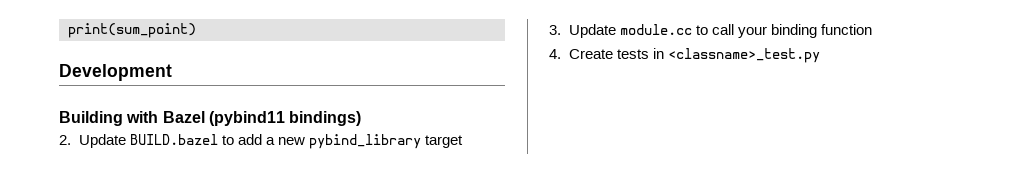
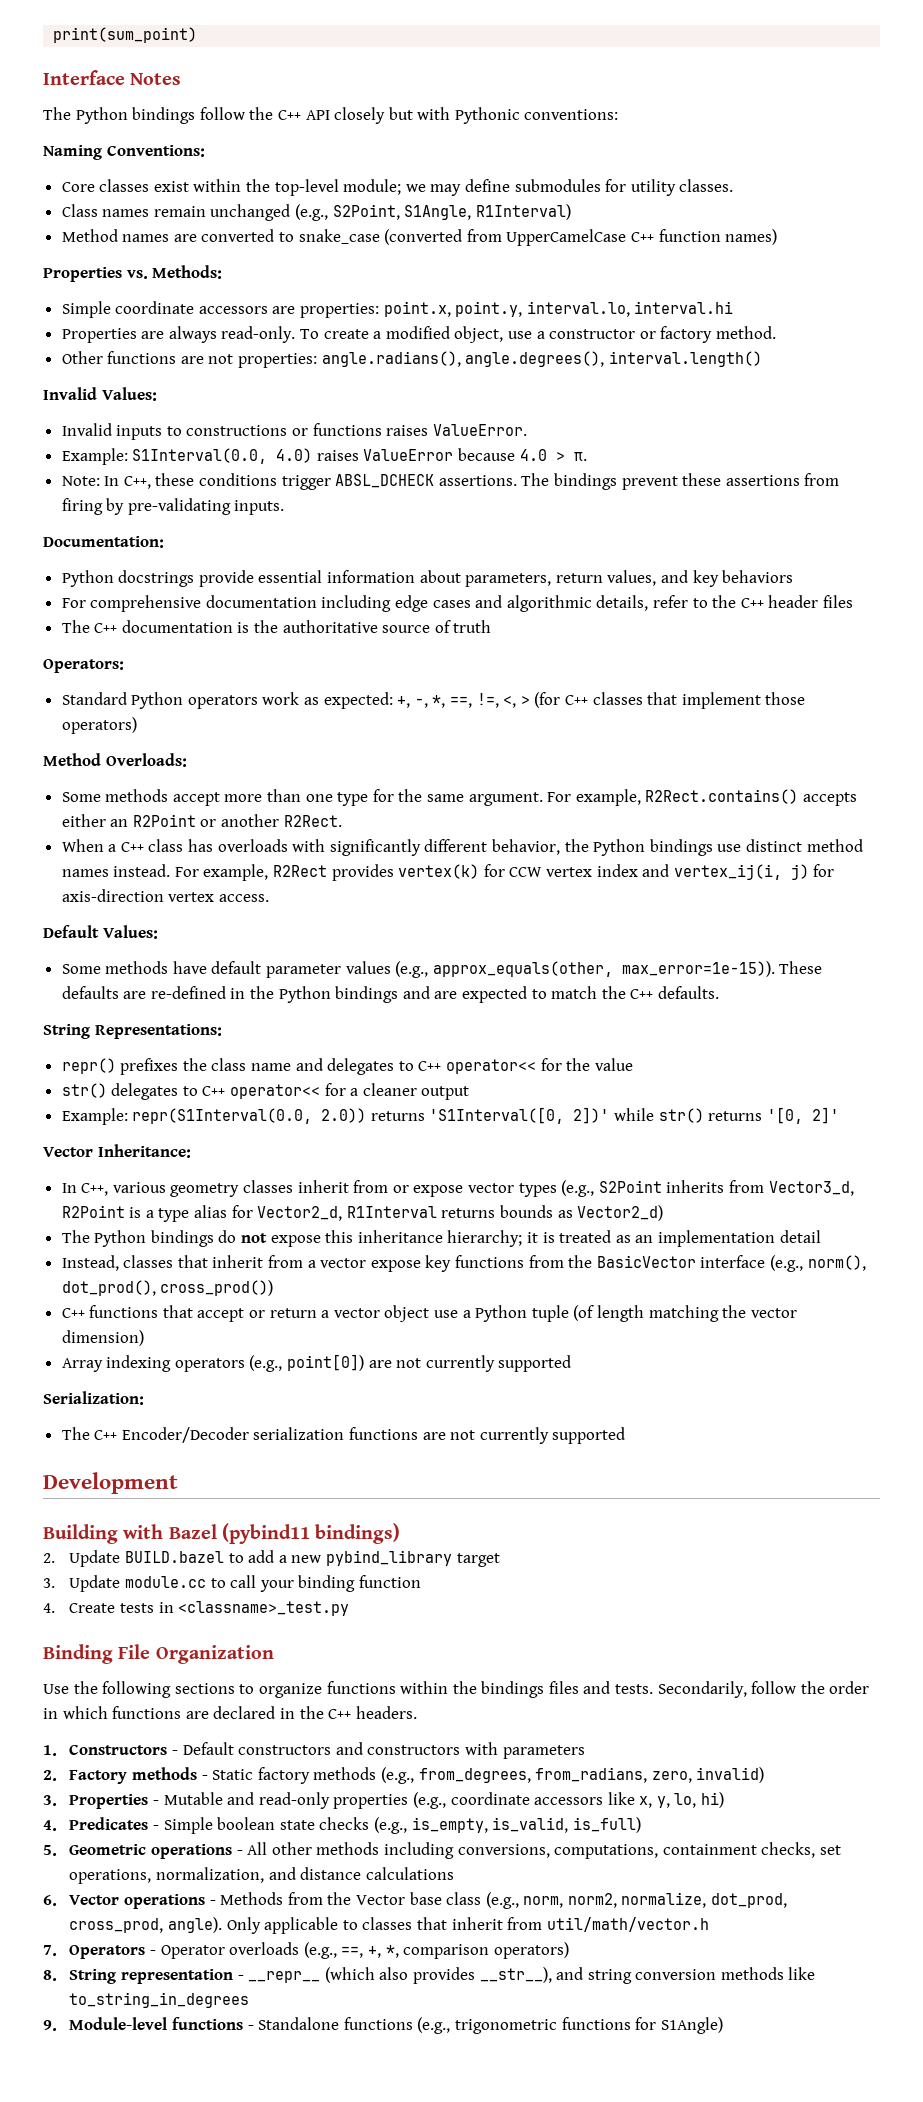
(196, 30) none -> [43,70,182,85] [43,107,619,124] [43,145,205,160] [61,179,734,196] [61,204,571,221] [61,229,778,246] [43,265,223,282] [61,301,734,318] [61,326,776,343] [61,351,762,368] [43,387,157,401] [61,423,527,440] [61,448,587,465] [61,473,840,490] [61,498,285,515] [43,536,164,548] [61,570,794,587] [61,595,853,612] [61,620,492,633] [43,659,124,673] [61,692,806,709] [61,717,137,734] [43,753,187,767] [61,789,857,806] [61,814,342,827] [61,839,863,856] [61,864,835,881] [61,889,269,902] [43,925,158,939] [61,961,823,978] [61,986,719,1003] [43,1024,222,1039] [61,1058,633,1075] [61,1083,470,1100] [61,1107,839,1125] [43,1144,191,1158] [61,1180,854,1197] [61,1205,664,1222] [61,1230,821,1247] [61,1255,866,1272] [61,1280,274,1296] [61,1305,797,1322] [61,1330,144,1346] [61,1354,572,1372] [43,1391,144,1405] [61,1427,626,1444] // Interface Notes // The Python bindings follow the C++ API closely but with Pythonic conventions: // Naming Conventions: // Core classes exist within the top-level module; we may define submodules for utility classes. // Class names remain unchanged (e.g., S2Point, S1Angle, R1Interval) // Method names are converted to snake_case (converted from UpperCamelCase C++ function names) // Properties vs. Methods: // Simple coordinate accessors are properties: point.x, point.y, interval.lo, interval.hi // Properties are always read-only. To create a modified object, use a constructor or factory method. // Other functions are not properties: angle.radians(), angle.degrees(), interval.length() // Invalid Values: // Invalid inputs to constructions or functions raises ValueError. // Example: S1Interval(0.0, 4.0) raises ValueError because 4.0 > π. // Note: In C++, these conditions trigger ABSL_DCHECK assertions. The bindings prevent these assertions from firing by pre-validating inputs. // Documentation: // Python docstrings provide essential information about parameters, return values, and key behaviors // For comprehensive documentation including edge cases and algorithmic details, refer to the C++ header files // The C++ documentation is the authoritative source of truth // Operators: // Standard Python operators work as expected: +, -, *, ==, !=, <, > (for C++ classes that implement those operators) // Method Overloads: // Some methods accept more than one type for the same argument. For example, R2Rect.contains() accepts either an R2Point or another R2Rect. // When a C++ class has overloads with significantly different behavior, the Python bindings use distinct method names instead. For example, R2Rect provides vertex(k) for CCW vertex index and vertex_ij(i, j) for axis-direction vertex access. // Default Values: // Some methods have default parameter values (e.g., approx_equals(other, max_error=1e-15)). These defaults are re-defined in the Python bindings and are expected to match the C++ defaults. // String Representations: // repr() prefixes the class name and delegates to C++ operator<< for the value // str() delegates to C++ operator<< for a cleaner output // Example: repr(S1Interval(0.0, 2.0)) returns 'S1Interval([0, 2])' while str() returns '[0, 2]' // Vector Inheritance: // In C++, various geometry classes inherit from or expose vector types (e.g., S2Point inherits from Vector3_d, R2Point is a type alias for Vector2_d, R1Interval returns bounds as Vector2_d) // The Python bindings do not expose this inheritance hierarchy; it is treated as an implementation detail // Instead, classes that inherit from a vector expose key functions from the BasicVector interface (e.g., norm(), dot_prod(), cross_prod()) // C++ functions that accept or return a vector object use a Python tuple (of length matching the vector dimension) // Array indexing operators (e.g., point[0]) are not currently supported // Serialization: // The C++ Encoder/Decoder serialization functions are not currently supported
(820, 55) none -> [43,1644,274,1664] [43,1681,870,1698] [43,1706,417,1719] [43,1742,585,1759] [43,1767,765,1784] [43,1792,725,1809] [43,1817,641,1834] [43,1842,841,1859] [69,1867,454,1884] [43,1892,788,1909] [69,1917,709,1934] [43,1942,569,1959] [43,1967,816,1984] [69,1992,250,2008] [43,2017,723,2034] // Binding File Organization // Use the following sections to organize functions within the bindings files and tests. Secondarily, follow the order in which functions are declared in the C++ headers. // 1. Constructors - Default constructors and constructors with parameters // 2. Factory methods - Static factory methods (e.g., from_degrees, from_radians, zero, invalid) // 3. Properties - Mutable and read-only properties (e.g., coordinate accessors like x, y, lo, hi) // 4. Predicates - Simple boolean state checks (e.g., is_empty, is_valid, is_full) // 5. Geometric operations - All other methods including conversions, computations, containment checks, set operations, normalization, and distance calculations // 6. Vector operations - Methods from the Vector base class (e.g., norm, norm2, normalize, dot_prod, cross_prod, angle). Only applicable to classes that inherit from util/math/vector.h // 7. Operators - Operator overloads (e.g., ==, +, *, comparison operators) // 8. String representation - __repr__ (which also provides __str__), and string conversion methods like to_string_in_degrees // 9. Module-level functions - Standalone functions (e.g., trigonometric functions for S1Angle)

